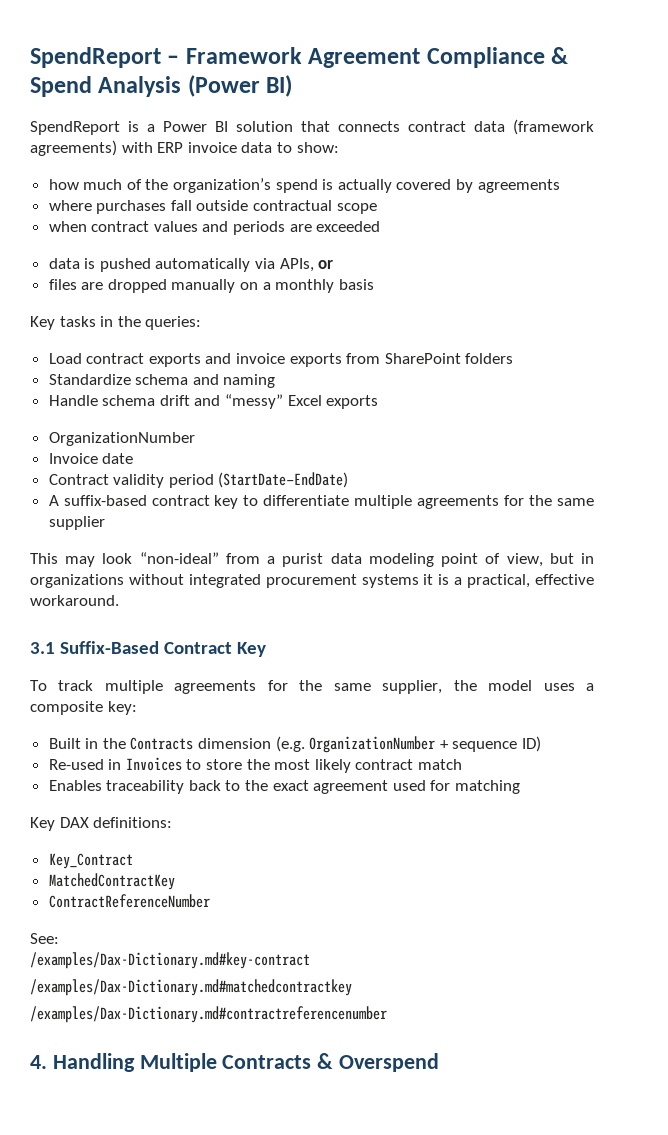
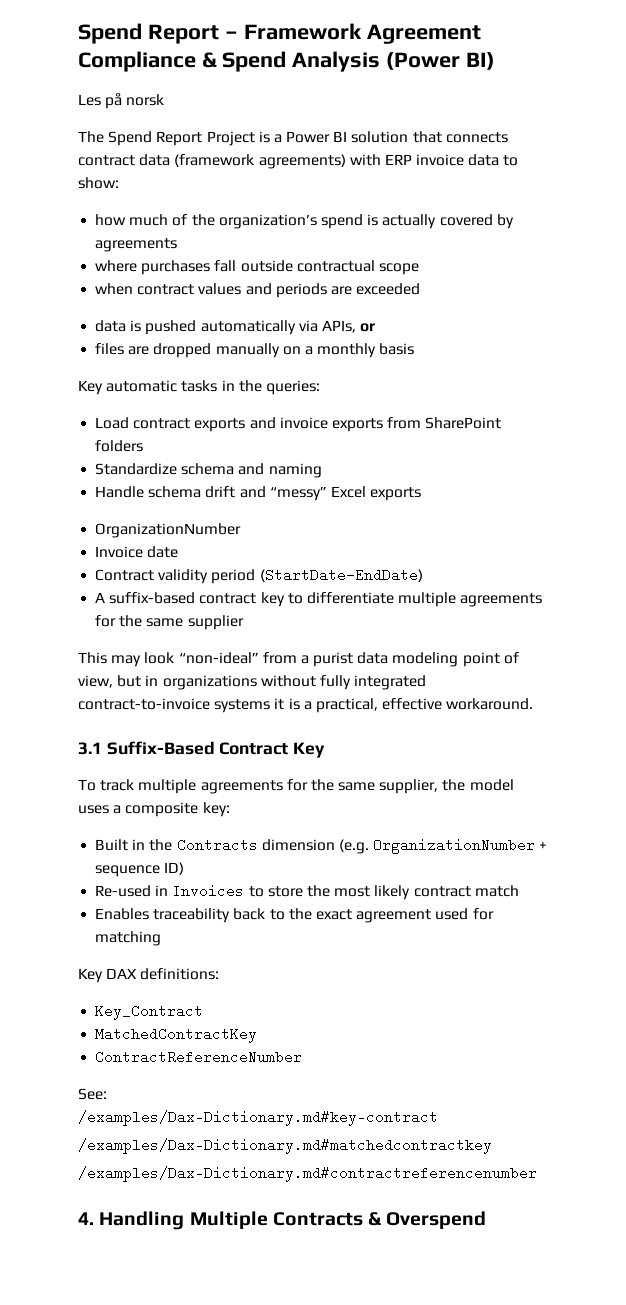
[30,47,161,68] SpendReport -> [78,23,219,44] Spend Report
[30,121,120,135] SpendReport -> [78,93,165,109] [78,131,255,146] Les på norsk // The Spend Report Project
(55, 323) none -> [106,380,178,392] automatic
[188,574,357,588] integrated procurement -> [319,675,427,690] [78,698,210,710] fully integrated contract-to-invoice

